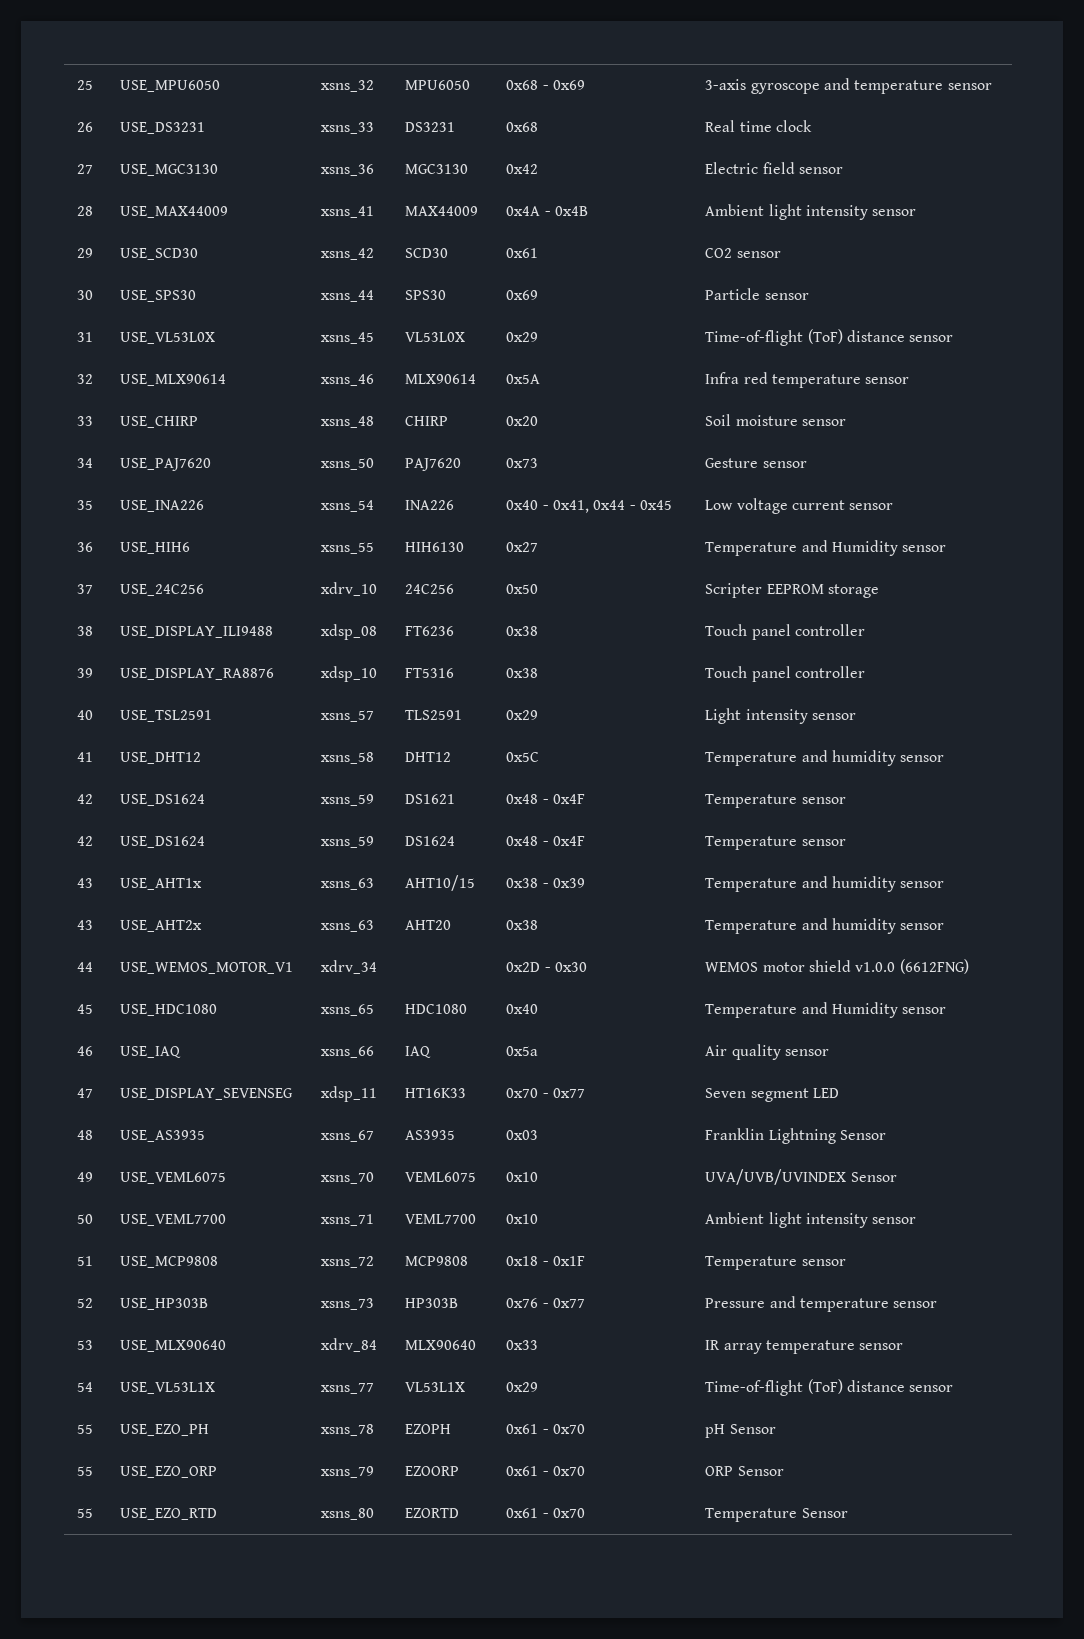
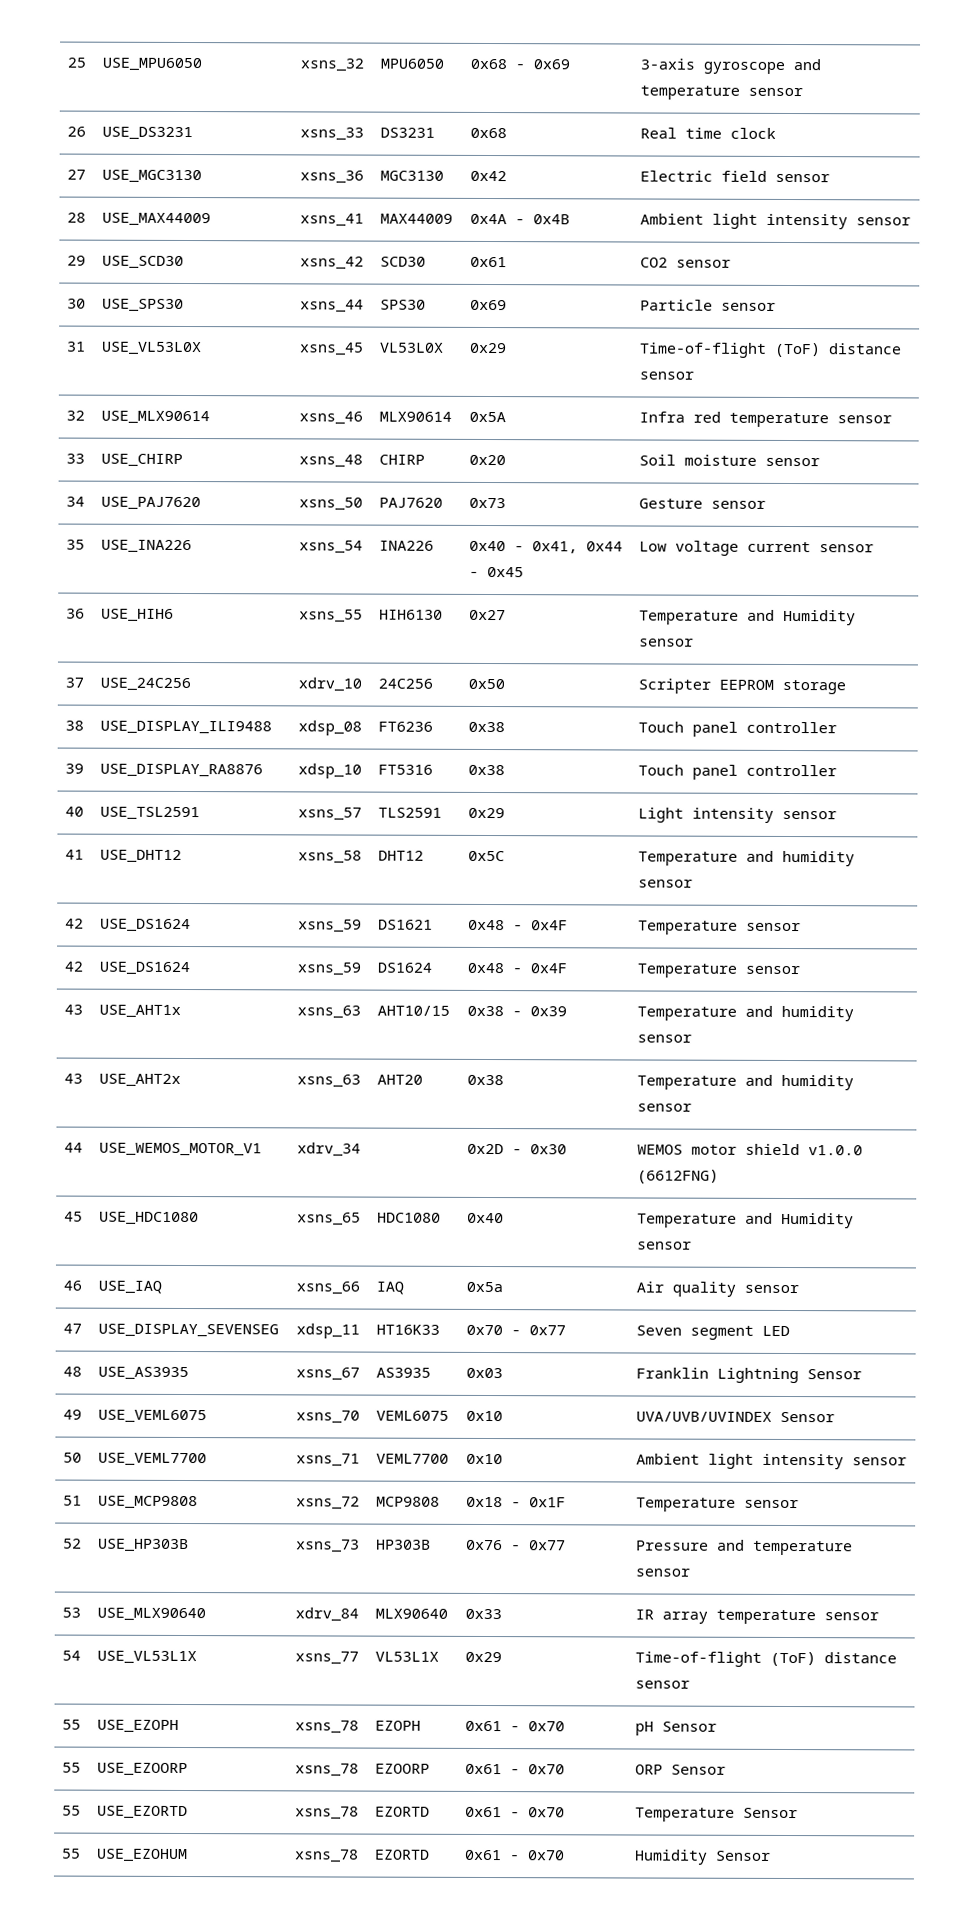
[120,1424,210,1436] USE_EZO_PH -> [97,1719,180,1733] USE_EZOPH
[120,1466,218,1478] [321,1466,375,1478] USE_EZO_ORP | xsns_79 -> [97,1762,189,1777] [295,1763,360,1777] USE_EZOORP | xsns_78
[120,1508,218,1520] [321,1508,375,1520] USE_EZO_RTD | xsns_80 -> [97,1805,189,1820] [295,1806,360,1820] USE_EZORTD | xsns_78
(848, 1513) none -> [61,1848,82,1859] [96,1848,189,1863] [294,1849,360,1863] [374,1849,431,1860] [464,1849,566,1861] [634,1849,772,1865] // 55 | USE_EZOHUM | xsns_78 | EZORTD | 0x61 - 0x70 | Humidity Sensor

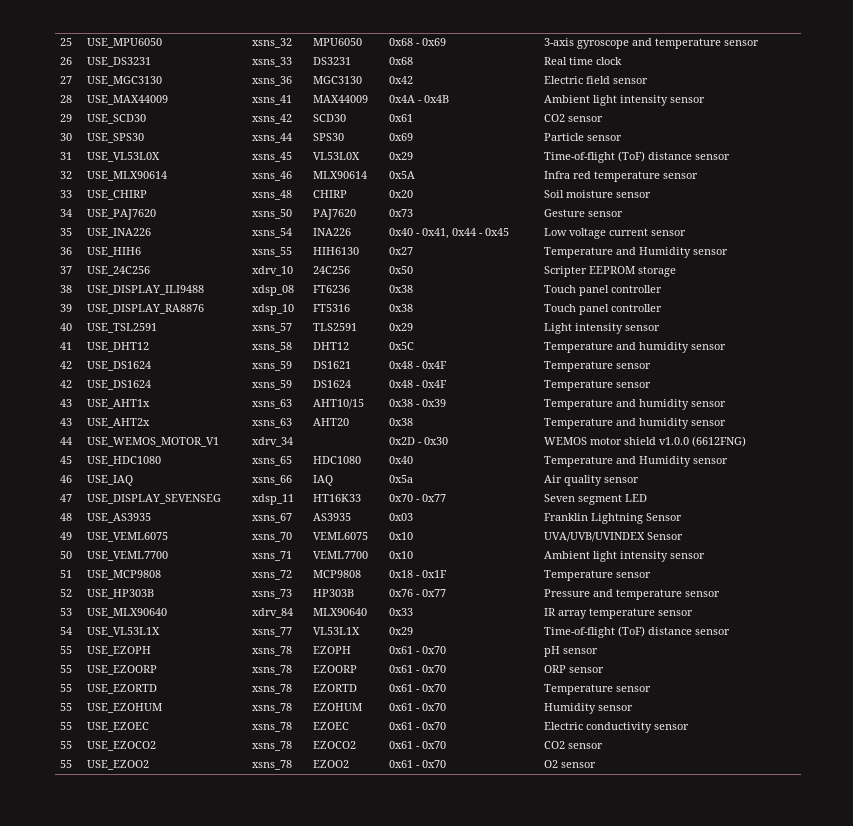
[662,1721,718,1732] Sensor -> [563,648,599,654] sensor
[671,1764,727,1775] Sensor -> [569,667,605,673] sensor
[743,1807,799,1819] Sensor -> [616,686,652,692] sensor
[374,1849,431,1860] EZORTD -> [313,703,363,711] EZOHUM
[715,1850,772,1861] Sensor -> [598,705,634,711] [60,722,73,730] [87,722,150,732] [252,722,293,732] [313,722,350,730] [389,722,447,730] [544,722,690,733] [60,741,73,749] [87,741,157,751] [252,741,293,751] [313,741,357,749] [389,741,447,749] [544,741,604,749] [60,760,73,768] [87,760,150,770] [252,760,293,770] [313,760,350,768] [389,760,447,768] [544,760,597,768] sensor // 55 | USE_EZOEC | xsns_78 | EZOEC | 0x61 - 0x70 | Electric conductivity sensor // 55 | USE_EZOCO2 | xsns_78 | EZOCO2 | 0x61 - 0x70 | CO2 sensor // 55 | USE_EZOO2 | xsns_78 | EZOO2 | 0x61 - 0x70 | O2 sensor

